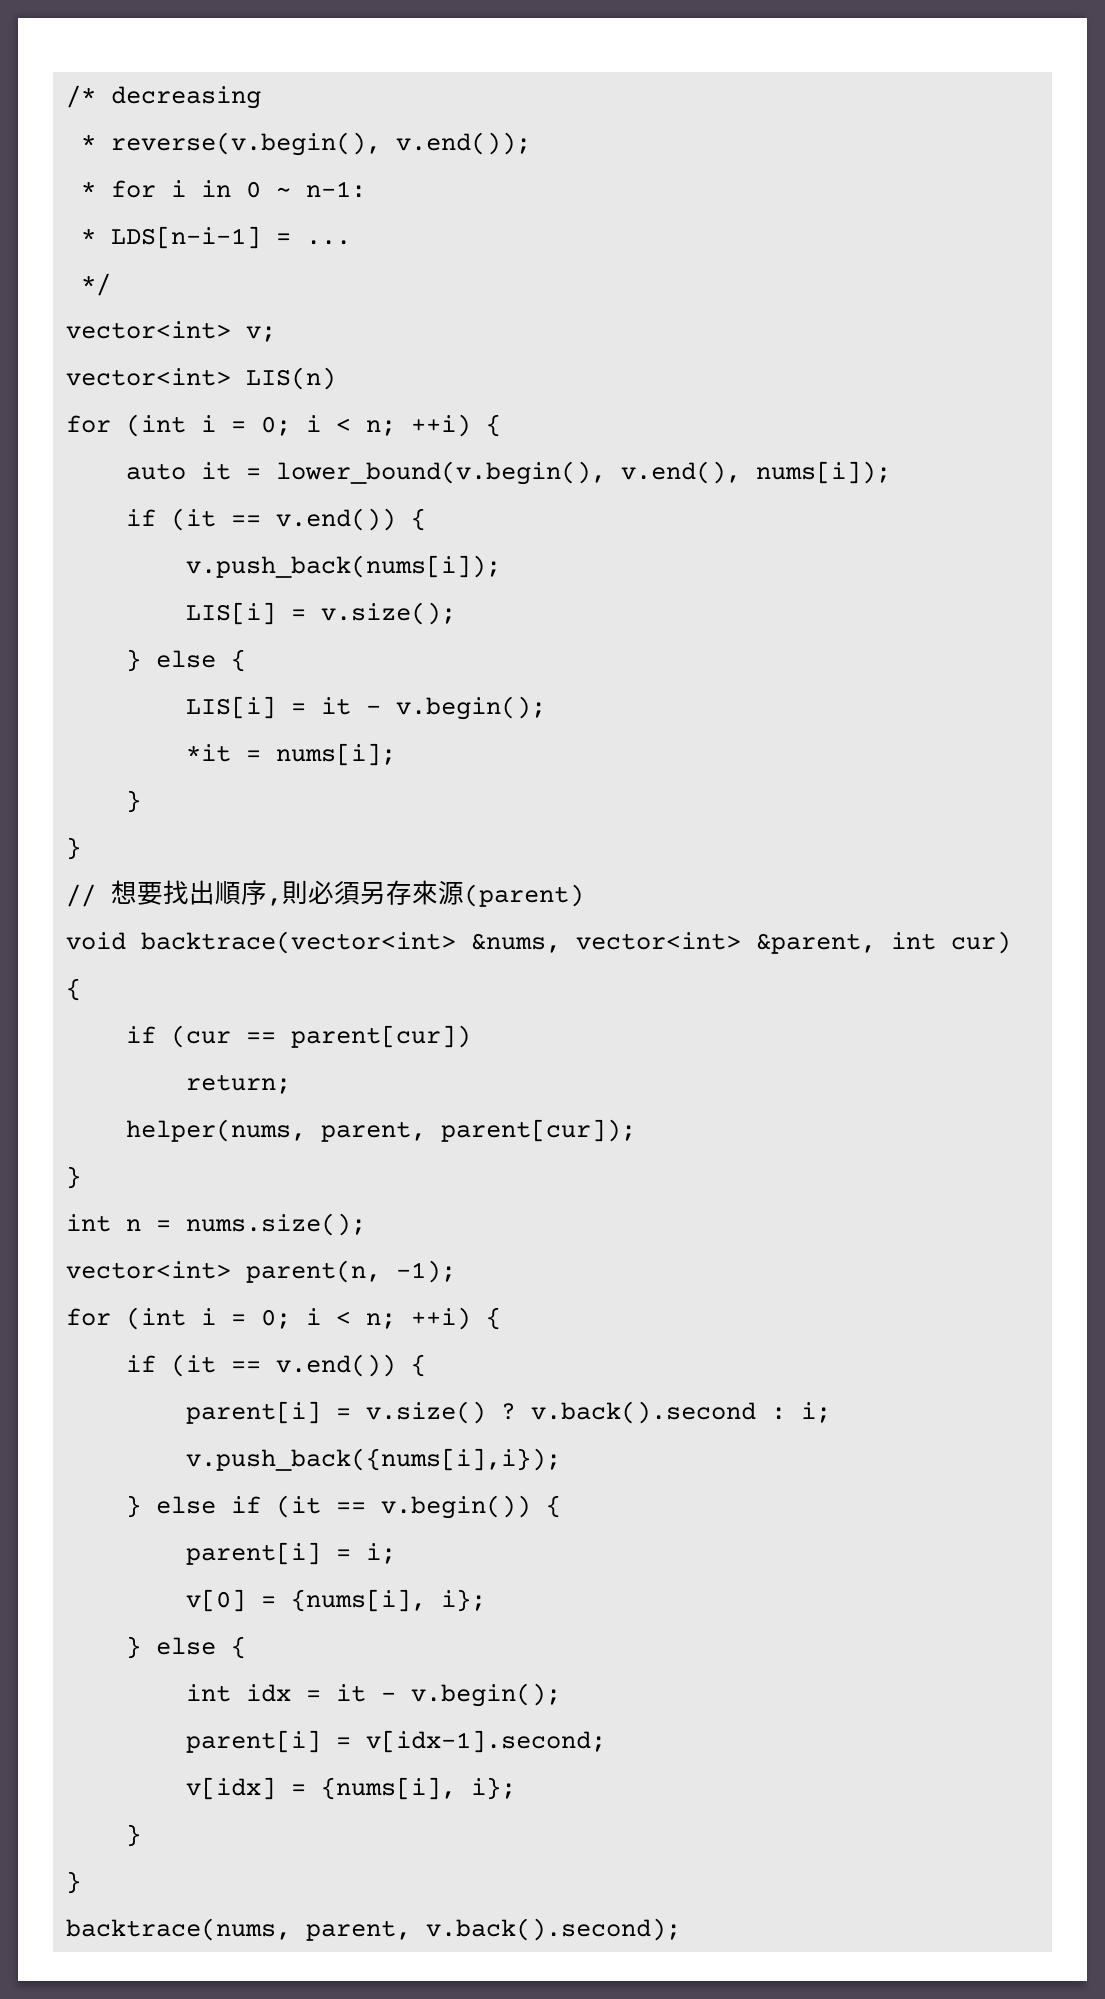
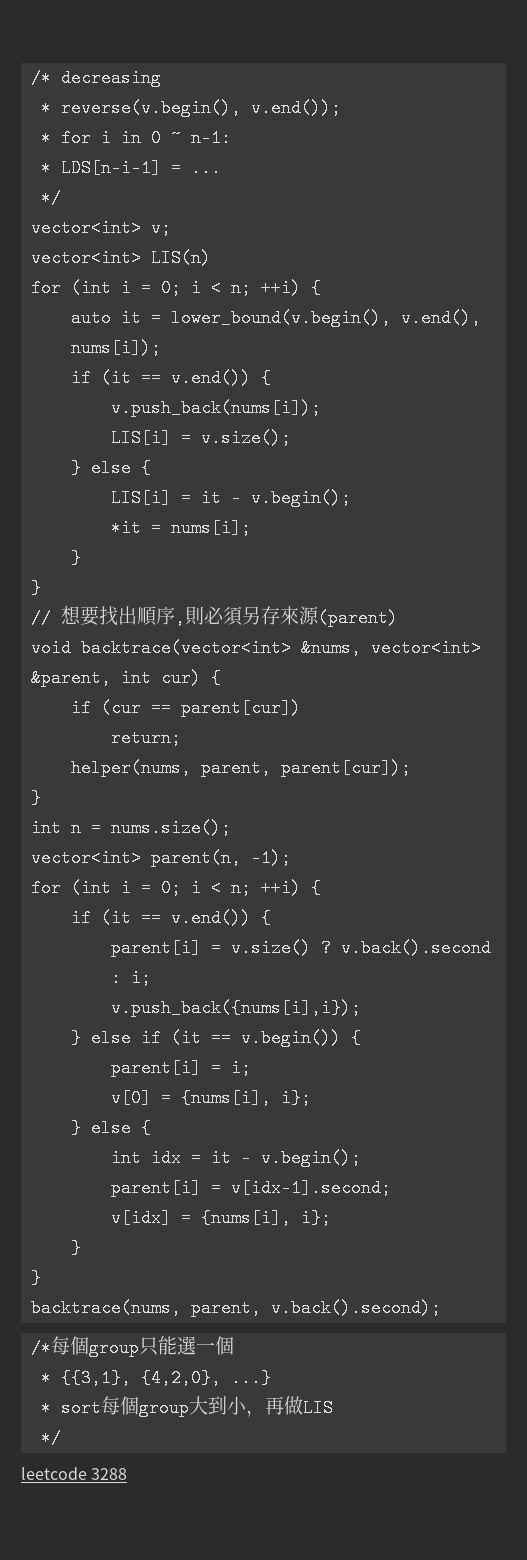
(681, 1929) none -> [30,1336,234,1357] [40,1369,271,1387] [40,1396,333,1417] [40,1429,61,1447] [21,1467,128,1480] // /*每個group只能選一個 // * {{3,1}, {4,2,0}, ...} // * sort每個group大到小，再做LIS // */ // leetcode 3288

